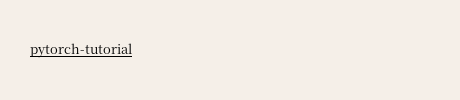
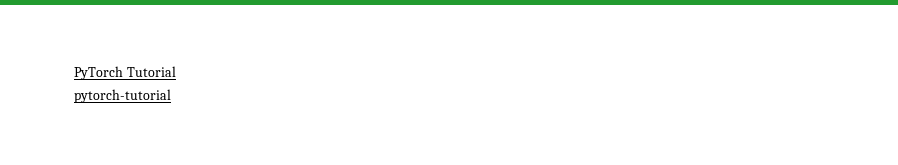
(30, 50) none -> [74,66,176,80] PyTorch Tutorial //

